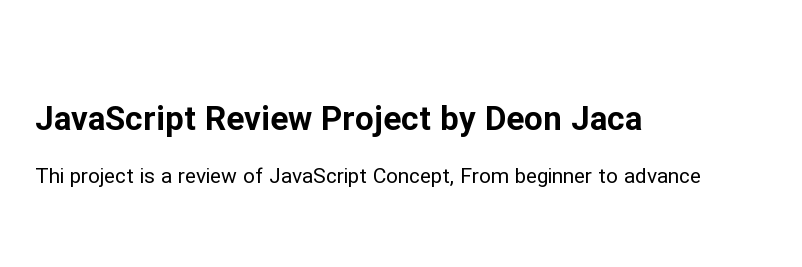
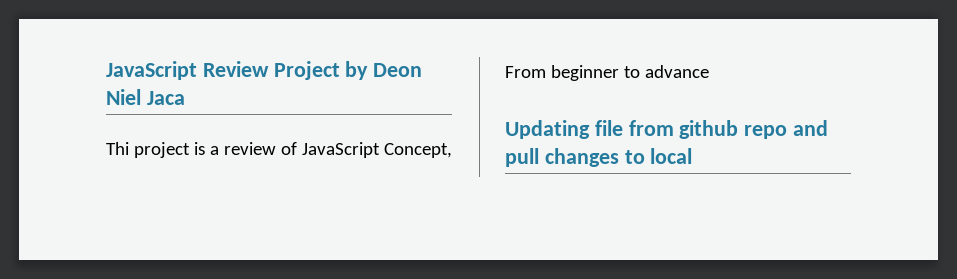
(562, 118) none -> [106,89,141,105] Niel
(701, 175) none -> [505,120,829,139] [505,148,693,167] // Updating file from github repo and pull changes to local

